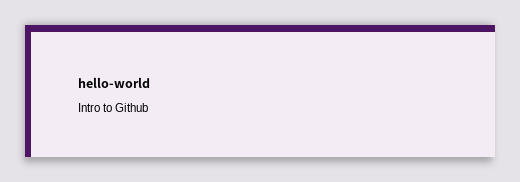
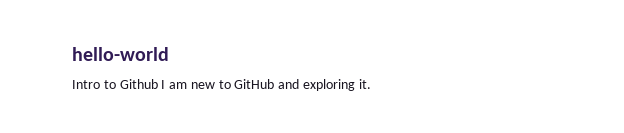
(149, 107) none -> [161,79,371,91] I am new to GitHub and exploring it.

